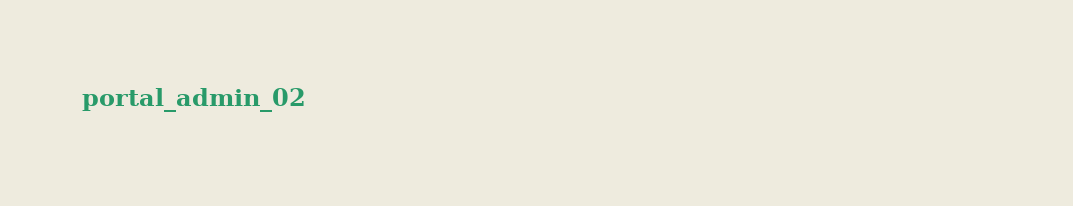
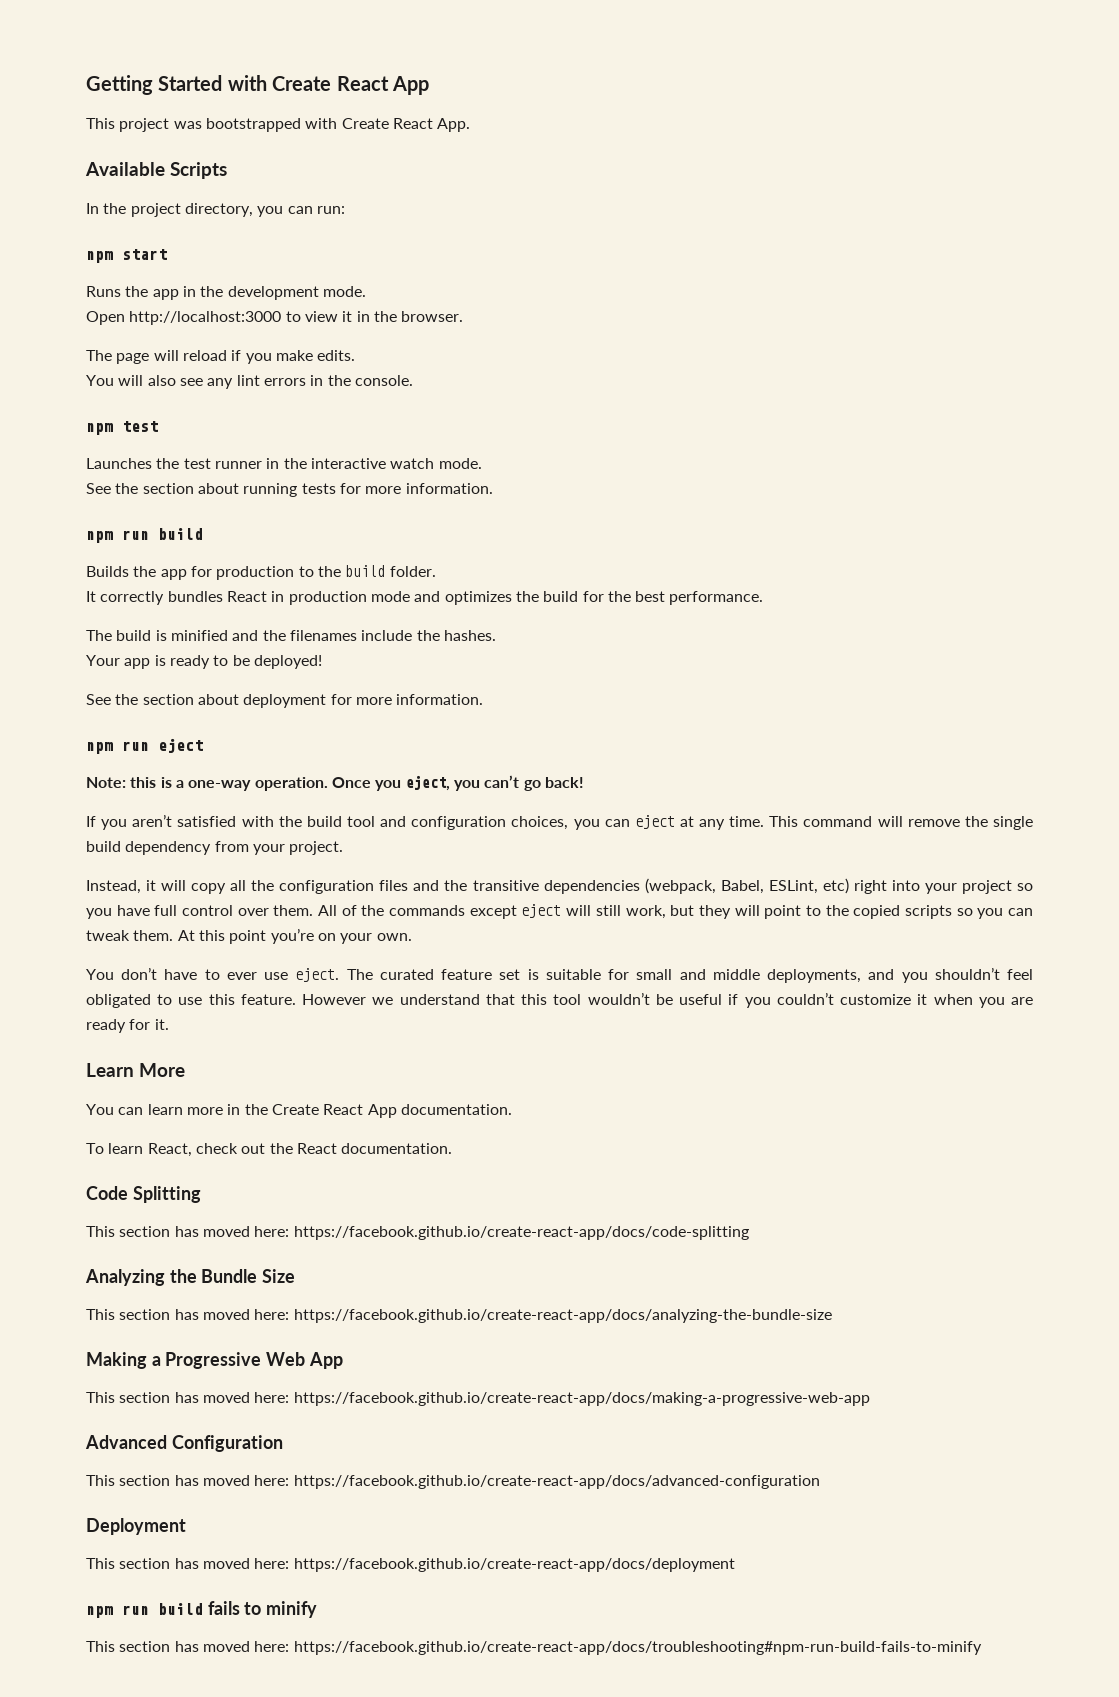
[82,88,306,112] portal_admin_02 -> [86,75,429,95] [86,118,471,132] [85,162,227,179] [86,203,345,217] [86,249,167,263] [86,286,366,300] [86,311,464,325] [86,350,356,364] [86,375,413,389] [86,421,158,435] [86,458,482,469] [86,483,493,497] [86,528,203,543] [86,565,436,580] [86,591,764,605] [86,630,496,641] [86,655,322,669] [86,694,484,708] [86,738,203,754] [86,775,584,791] [86,814,1033,830] [86,841,344,855] [86,878,1033,894] [86,904,1033,919] [86,928,412,944] [86,967,1033,983] [86,992,1033,1008] [86,1019,169,1033] [86,1063,185,1077] [86,1104,512,1118] [86,1143,453,1157] [86,1186,201,1203] [86,1226,749,1240] [85,1269,296,1286] [86,1309,832,1323] [86,1352,343,1369] [86,1392,870,1406] [85,1435,283,1452] [86,1475,820,1489] [86,1518,186,1535] [86,1558,735,1572] [86,1601,318,1618] [86,1641,982,1655] Getting Started with Create React App // This project was bootstrapped with Create React App. // Available Scripts // In the project directory, you can run: // npm start // Runs the app in the development mode. // Open http://localhost:3000 to view it in the browser. // The page will reload if you make edits. // You will also see any lint errors in the console. // npm test // Launches the test runner in the interactive watch mode. // See the section about running tests for more information. // npm run build // Builds the app for production to the build folder. // It correctly bundles React in production mode and optimizes the build for the best performance. // The build is minified and the filenames include the hashes. // Your app is ready to be deployed! // See the section about deployment for more information. // npm run eject // Note: this is a one-way operation. Once you eject, you can’t go back! // If you aren’t satisfied with the build tool and configuration choices, you can eject at any time. This command will remove the single build dependency from your project. // Instead, it will copy all the configuration files and the transitive dependencies (webpack, Babel, ESLint, etc) right into your project so you have full control over them. All of the commands except eject will still work, but they will point to the copied scripts so you can tweak them. At this point you’re on your own. // You don’t have to ever use eject. The curated feature set is suitable for small and middle deployments, and you shouldn’t feel obligated to use this feature. However we understand that this tool wouldn’t be useful if you couldn’t customize it when you are ready for it. // Learn More // You can learn more in the Create React App documentation. // To learn React, check out the React documentation. // Code Splitting // This section has moved here: https://facebook.github.io/create-react-app/docs/code-splitting // Analyzing the Bundle Size // This section has moved here: https://facebook.github.io/create-react-app/docs/analyzing-the-bundle-size // Making a Progressive Web App // This section has moved here: https://facebook.github.io/create-react-app/docs/making-a-progressive-web-app // Advanced Configuration // This section has moved here: https://facebook.github.io/create-react-app/docs/advanced-configuration // Deployment // This section has moved here: https://facebook.github.io/create-react-app/docs/deployment // npm run build fails to minify // This section has moved here: https://facebook.github.io/create-react-app/docs/troubleshooting#npm-run-build-fails-to-minify

